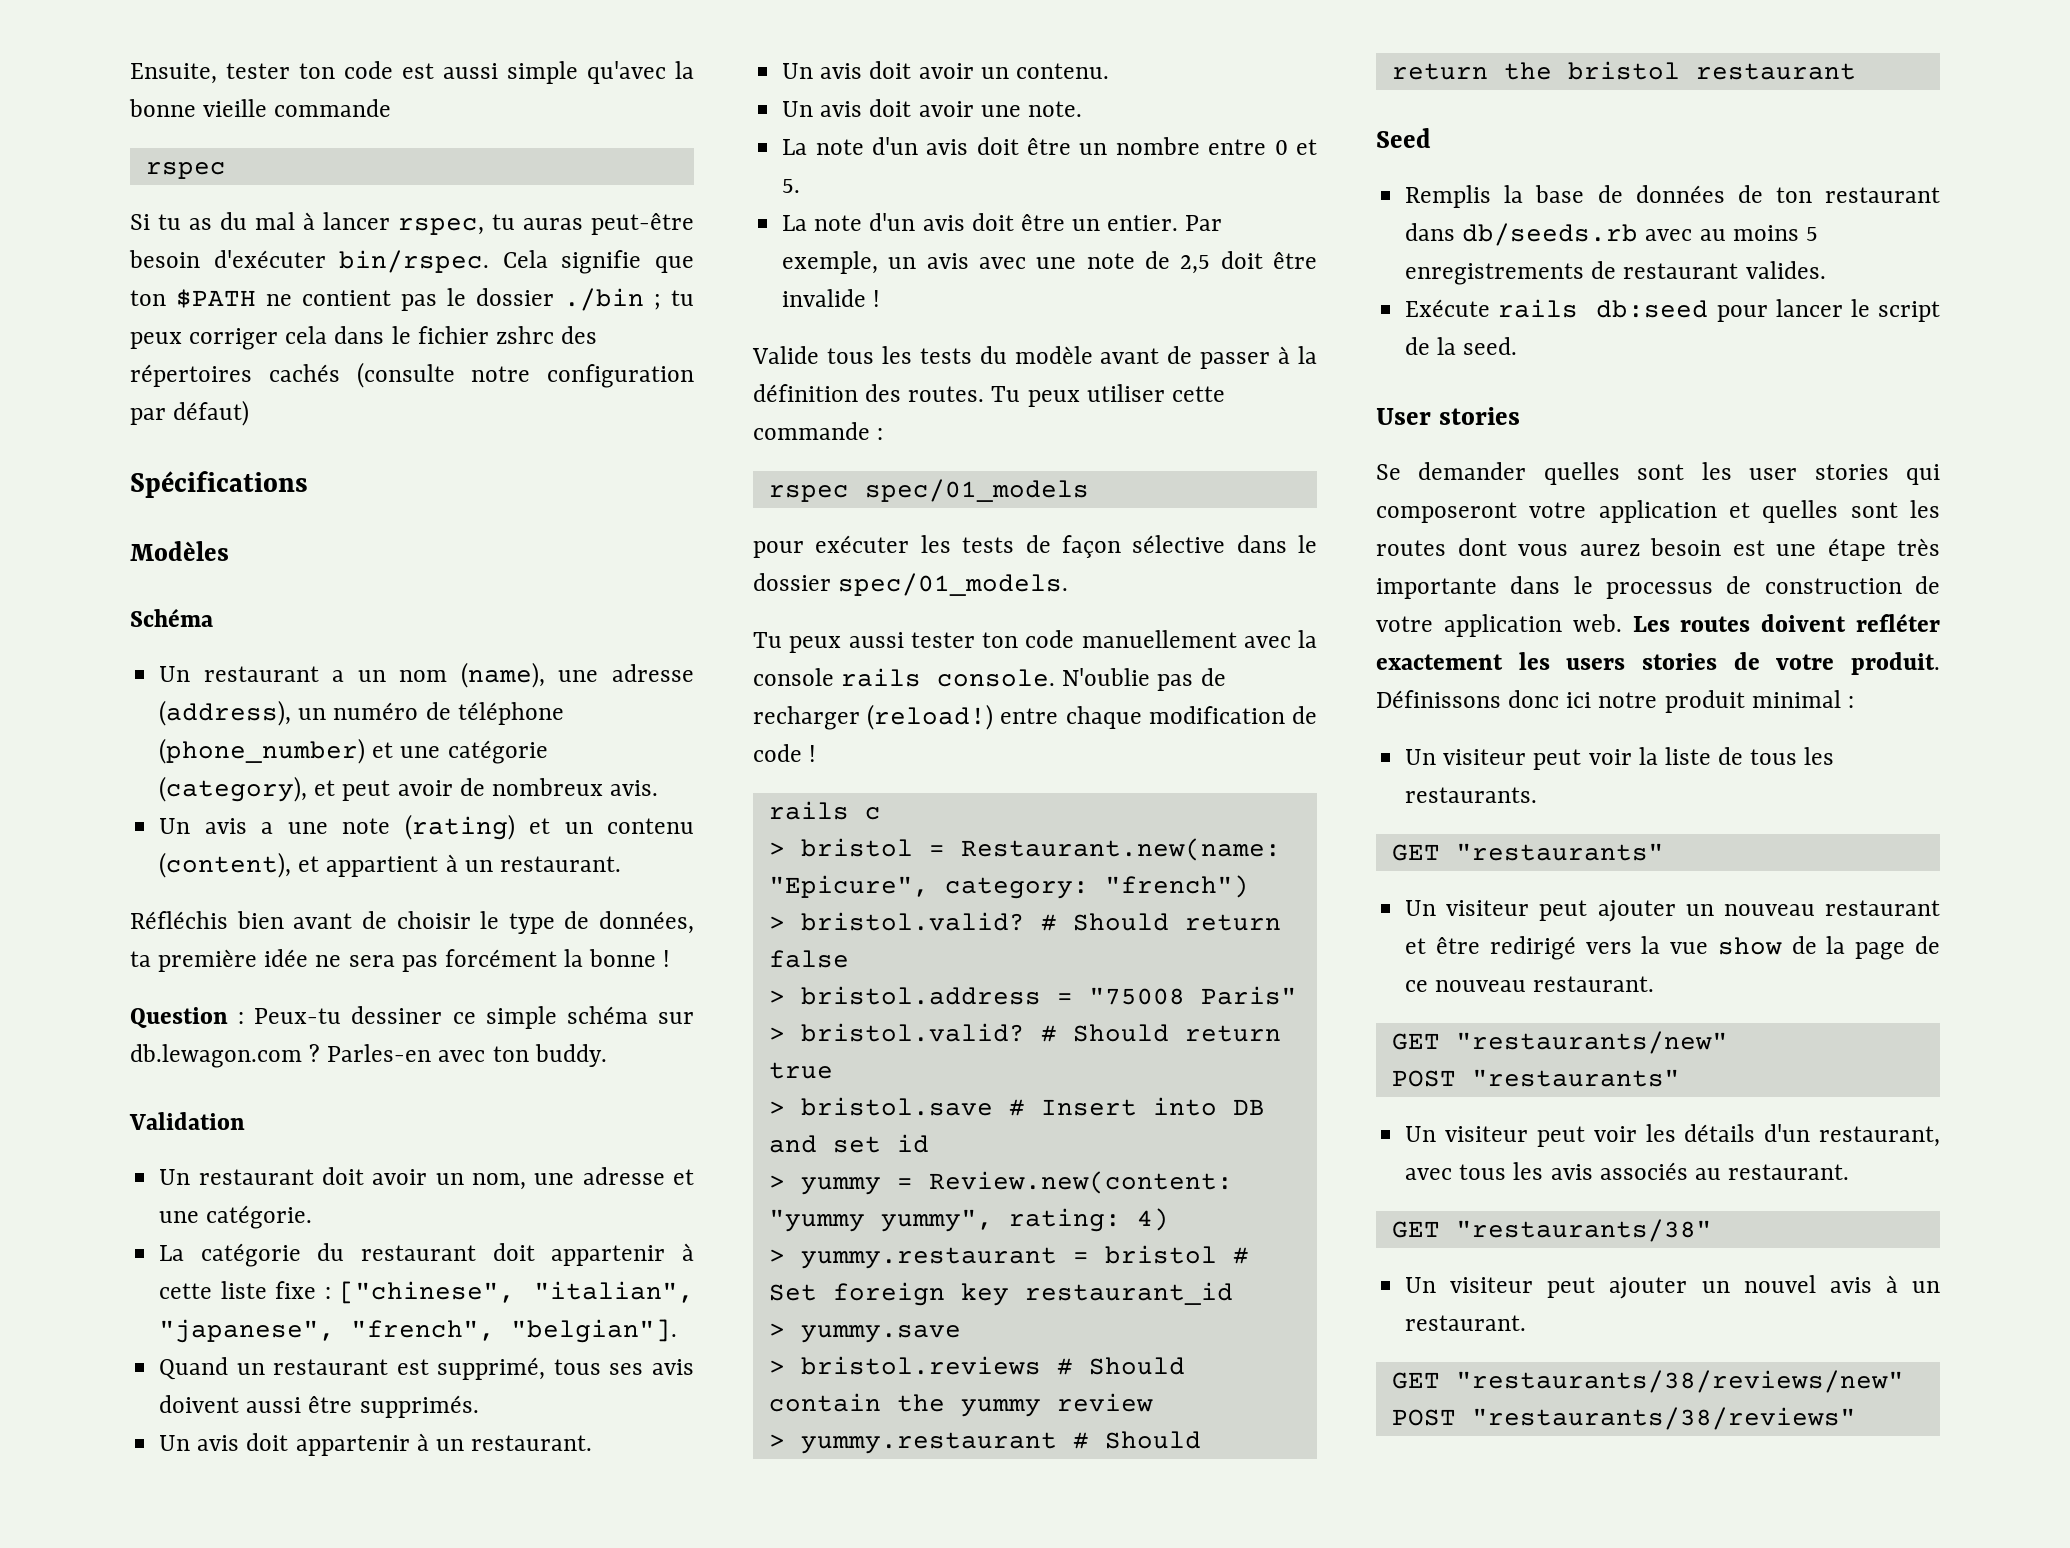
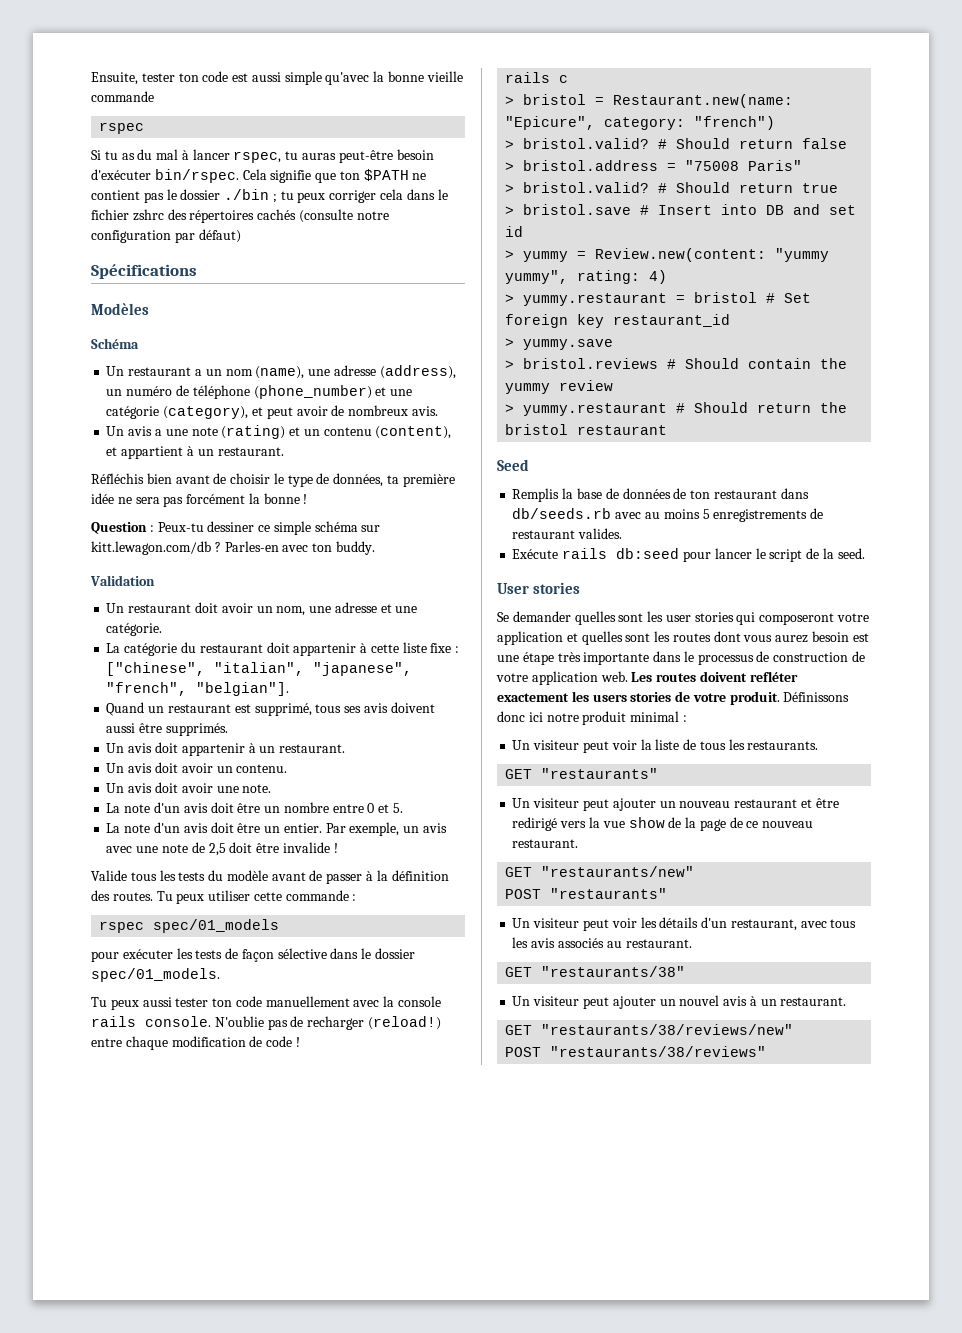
[130,1044,302,1068] db.lewagon.com -> [91,541,211,555] kitt.lewagon.com/db

